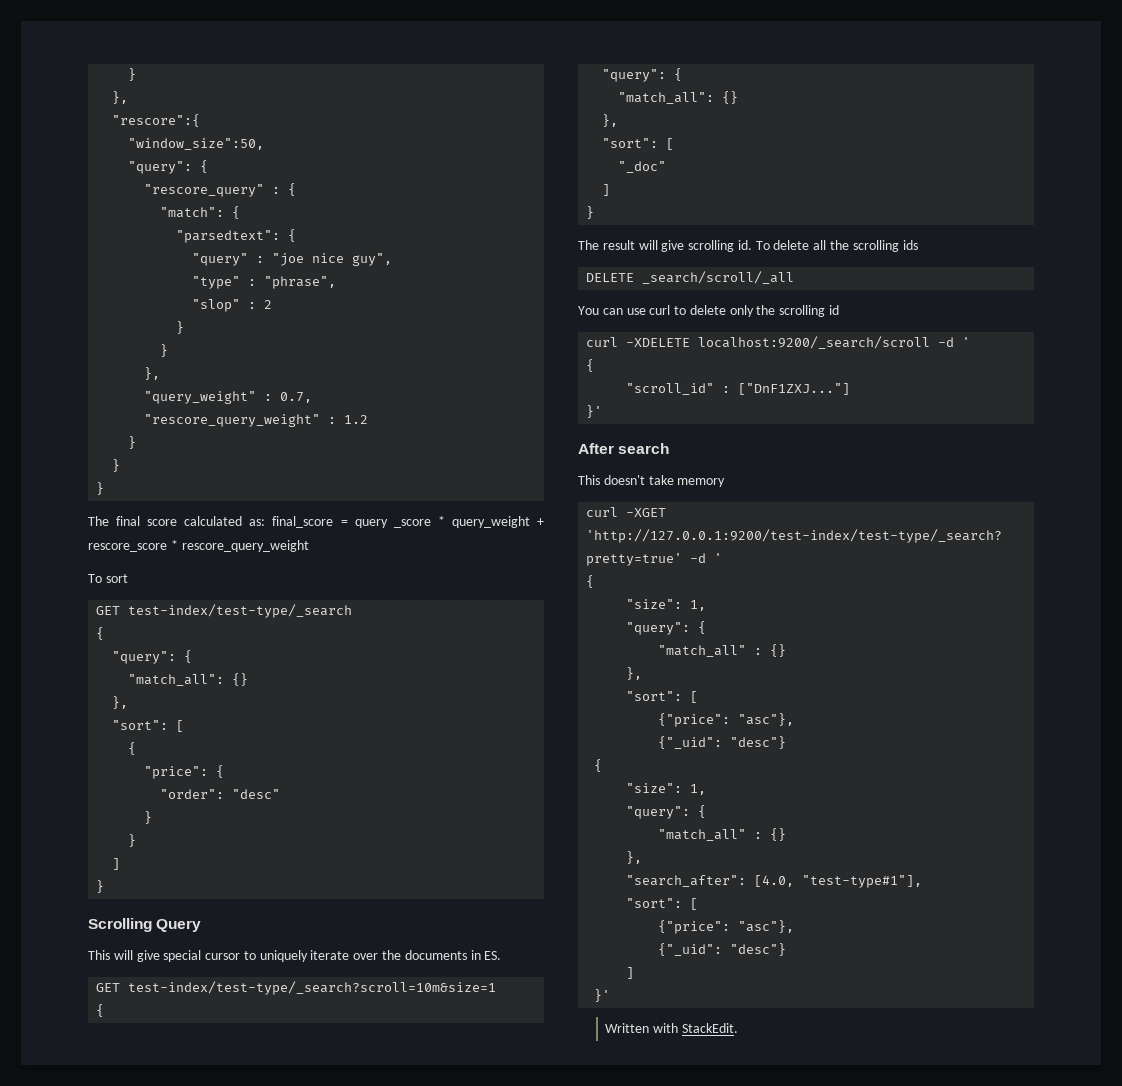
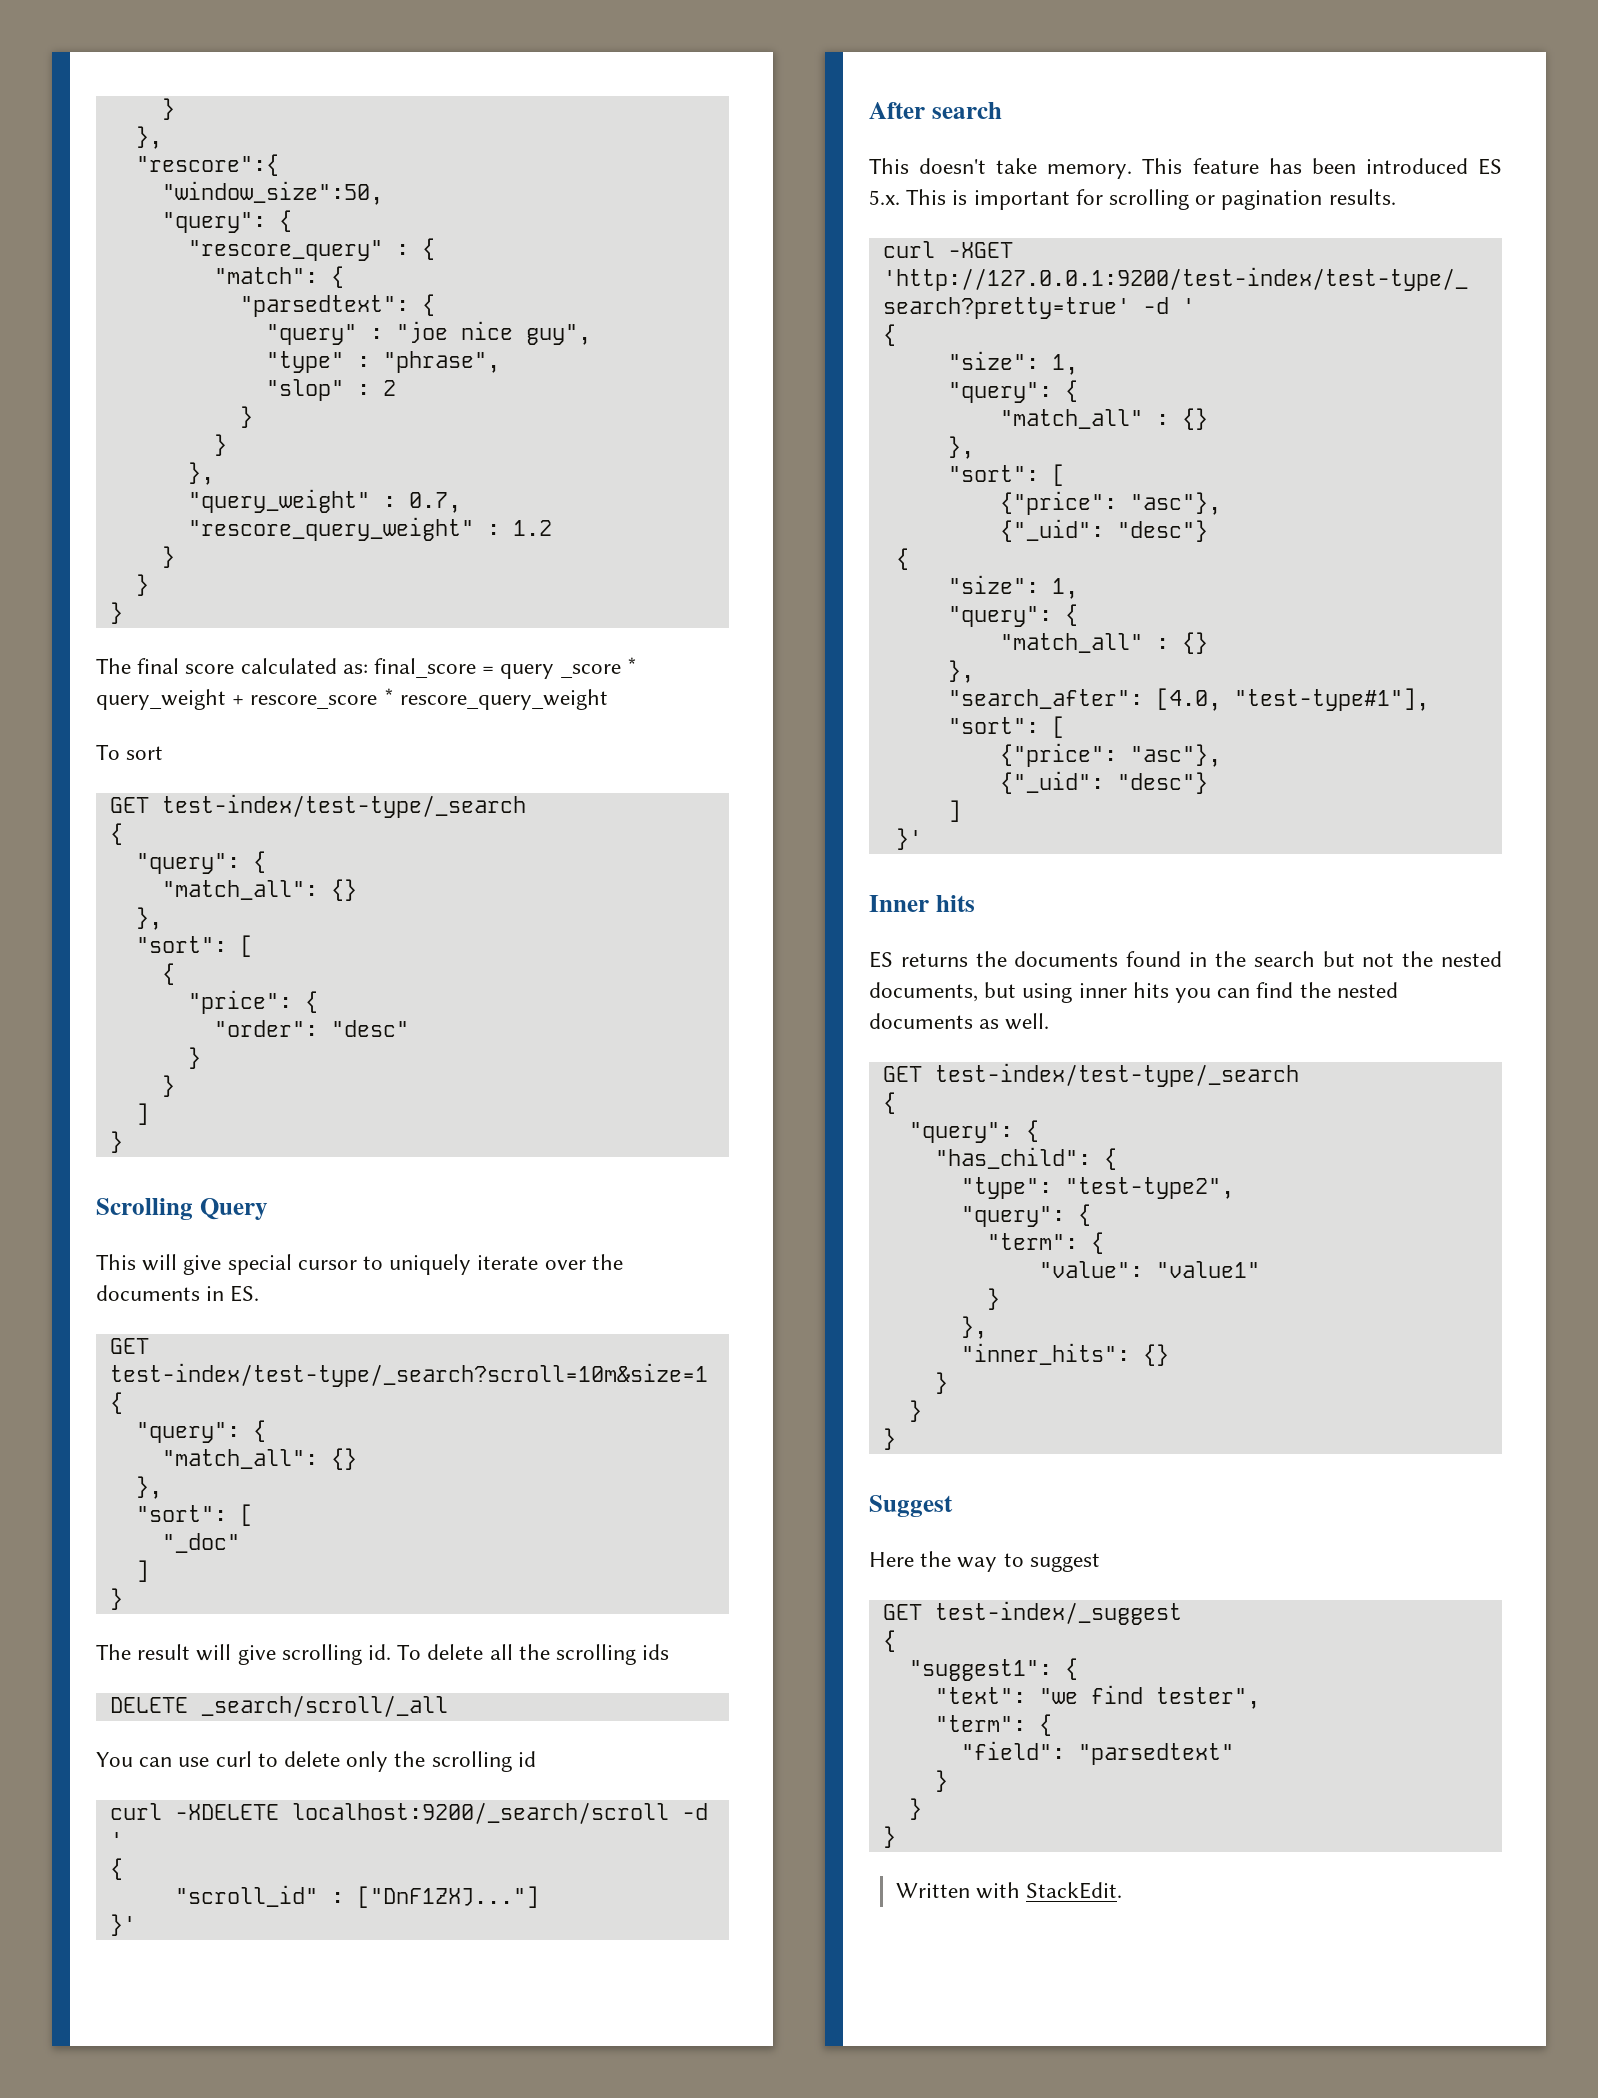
[677,478,726,487] memory -> [1047,158,1502,179] [869,189,1396,210] memory. This feature has been introduced ES 5.x. This is important for scrolling or pagination results.
(611, 995) none -> [869,895,975,912] [869,951,1502,968] [869,982,1398,1003] [869,1013,1050,1030] [882,1063,1299,1087] [882,1092,896,1114] [908,1120,1039,1143] [934,1147,1117,1170] [960,1177,1234,1199] [960,1204,1091,1227] [986,1232,1104,1254] [1038,1261,1260,1278] [986,1288,1000,1310] [960,1316,987,1339] [960,1343,1169,1366] [934,1372,948,1394] [908,1400,922,1422] [882,1428,896,1450] [869,1495,953,1517] [869,1551,1100,1572] [882,1601,1182,1625] [882,1630,896,1652] [908,1658,1078,1681] [934,1685,1260,1709] [934,1714,1052,1736] [960,1741,1234,1765] [934,1770,948,1792] [908,1798,922,1820] [882,1826,896,1848] // Inner hits // ES returns the documents found in the search but not the nested documents, but using inner hits you can find the nested documents as well. // GET test-index/test-type/_search // { // "query": { // "has_child": { // "type": "test-type2", // "query": { // "term": { // "value": "value1" // } // }, // "inner_hits": {} // } // } // } // Suggest // Here the way to suggest // GET test-index/_suggest // { // "suggest1": { // "text": "we find tester", // "term": { // "field": "parsedtext" // } // } // }

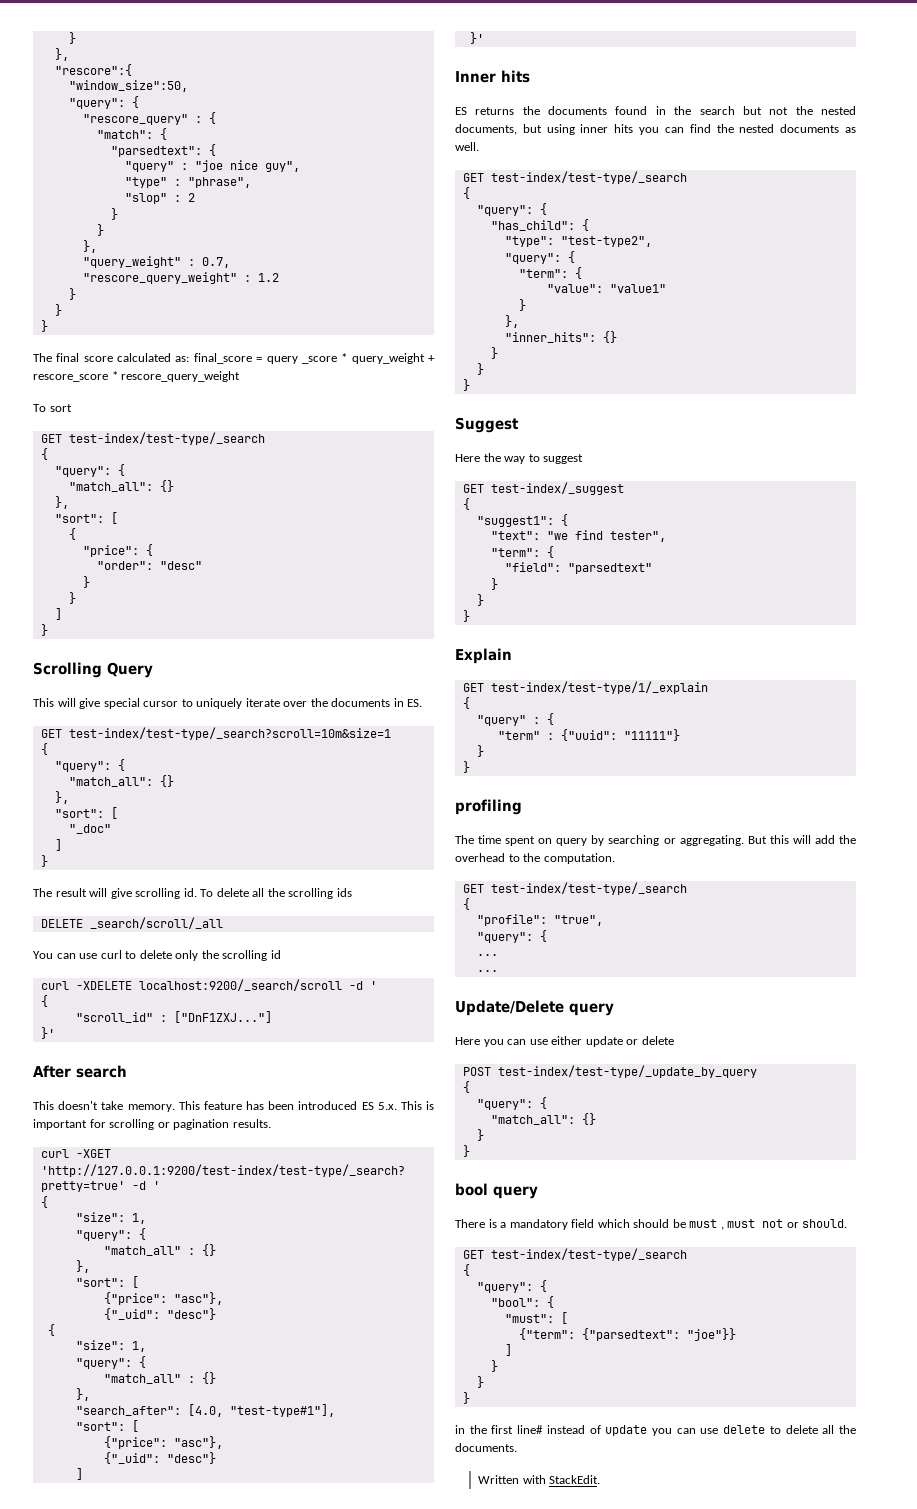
(896, 1837) none -> [455,648,512,664] [462,681,708,694] [462,697,470,709] [476,713,554,726] [497,729,680,741] [476,745,484,757] [462,761,470,773] [455,799,522,815] [455,835,856,846] [455,853,615,864] [462,882,687,895] [462,898,470,910] [476,914,603,926] [476,930,547,943] [476,954,498,956] [476,970,498,972] [455,1000,614,1016] [455,1036,674,1047] [462,1065,757,1078] [462,1081,470,1093] [476,1097,547,1110] [490,1113,596,1125] [476,1129,484,1141] [462,1145,470,1157] [455,1183,538,1199] [455,1219,848,1230] [462,1248,687,1261] [462,1264,470,1276] [476,1280,547,1293] [490,1296,554,1308] [504,1312,568,1324] [518,1328,736,1341] [504,1344,512,1356] [490,1360,498,1372] [476,1376,484,1388] [462,1392,470,1404] [455,1425,856,1436] [455,1443,517,1452] // Explain // GET test-index/test-type/1/_explain // { // "query" : { // "term" : {"uuid": "11111"} // } // } // profiling // The time spent on query by searching or aggregating. But this will add the overhead to the computation. // GET test-index/test-type/_search // { // "profile": "true", // "query": { // ... // ... // Update/Delete query // Here you can use either update or delete // POST test-index/test-type/_update_by_query // { // "query": { // "match_all": {} // } // } // bool query // There is a mandatory field which should be must , must not or should. // GET test-index/test-type/_search // { // "query": { // "bool": { // "must": [ // {"term": {"parsedtext": "joe"}} // ] // } // } // } // in the first line# instead of update you can use delete to delete all the documents.

